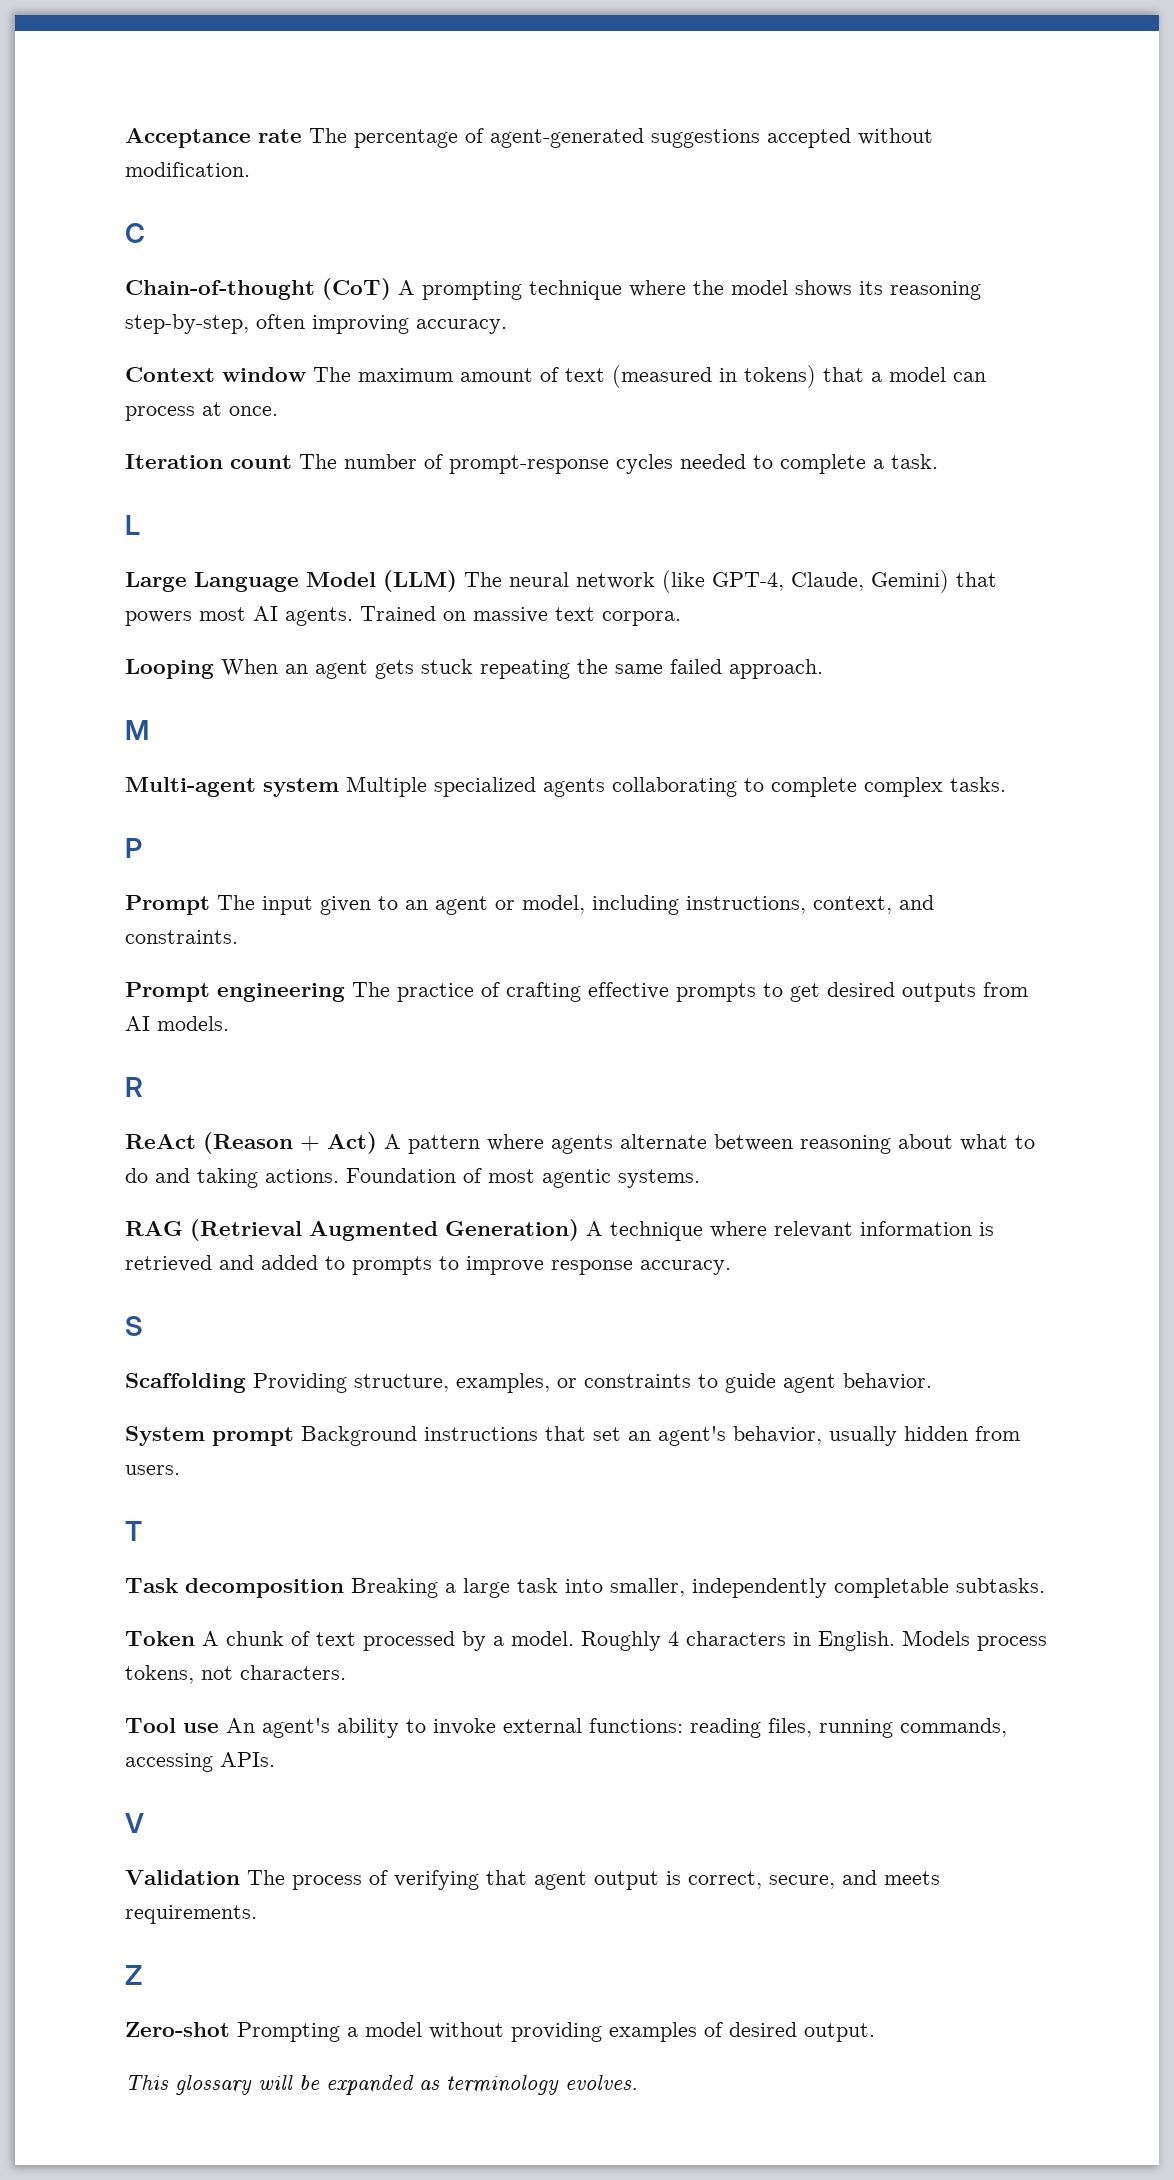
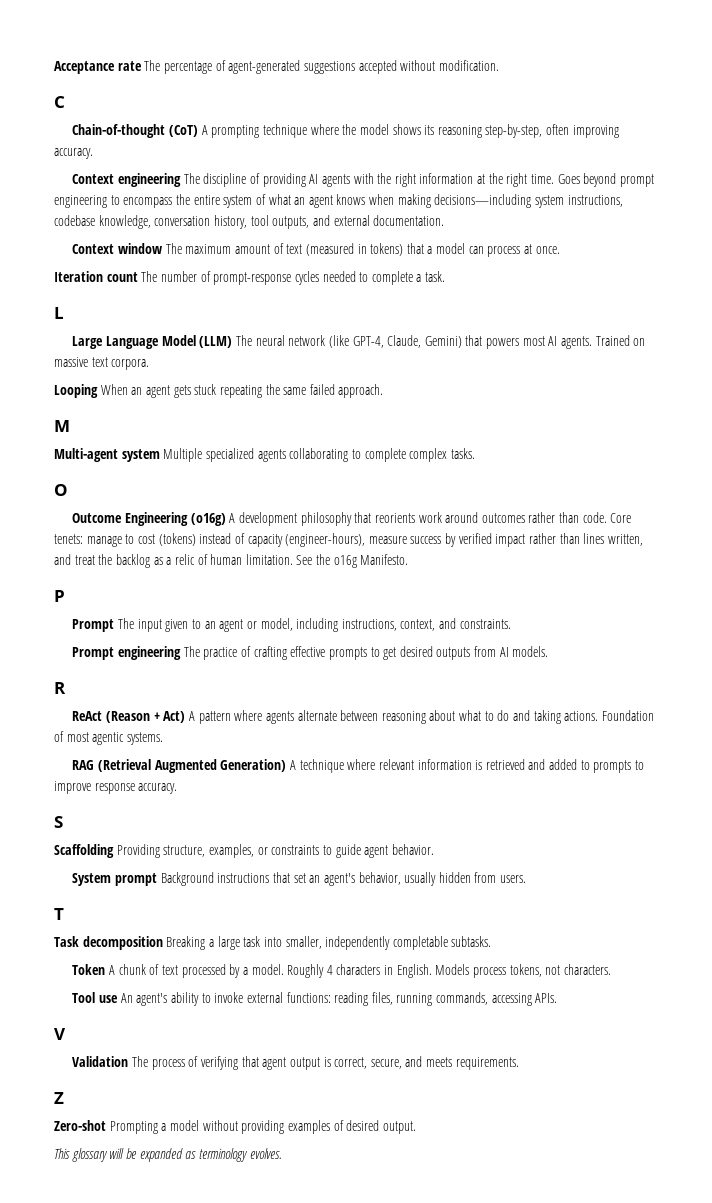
(507, 326) none -> [72,173,654,187] [54,194,623,208] [54,215,445,229] // Context engineering The discipline of providing AI agents with the right information at the right time. Goes beyond prompt engineering to encompass the entire system of what an agent knows when making decisions—including system instructions, codebase knowledge, conversation history, tool outputs, and external documentation.
(1006, 784) none -> [54,484,68,496] [72,512,632,526] [54,533,643,547] [54,554,409,568] // O // Outcome Engineering (o16g) A development philosophy that reorients work around outcomes rather than code. Core tenets: manage to cost (tokens) instead of capacity (engineer-hours), measure success by verified impact rather than lines written, and treat the backlog as a relic of human limitation. See the o16g Manifesto.

